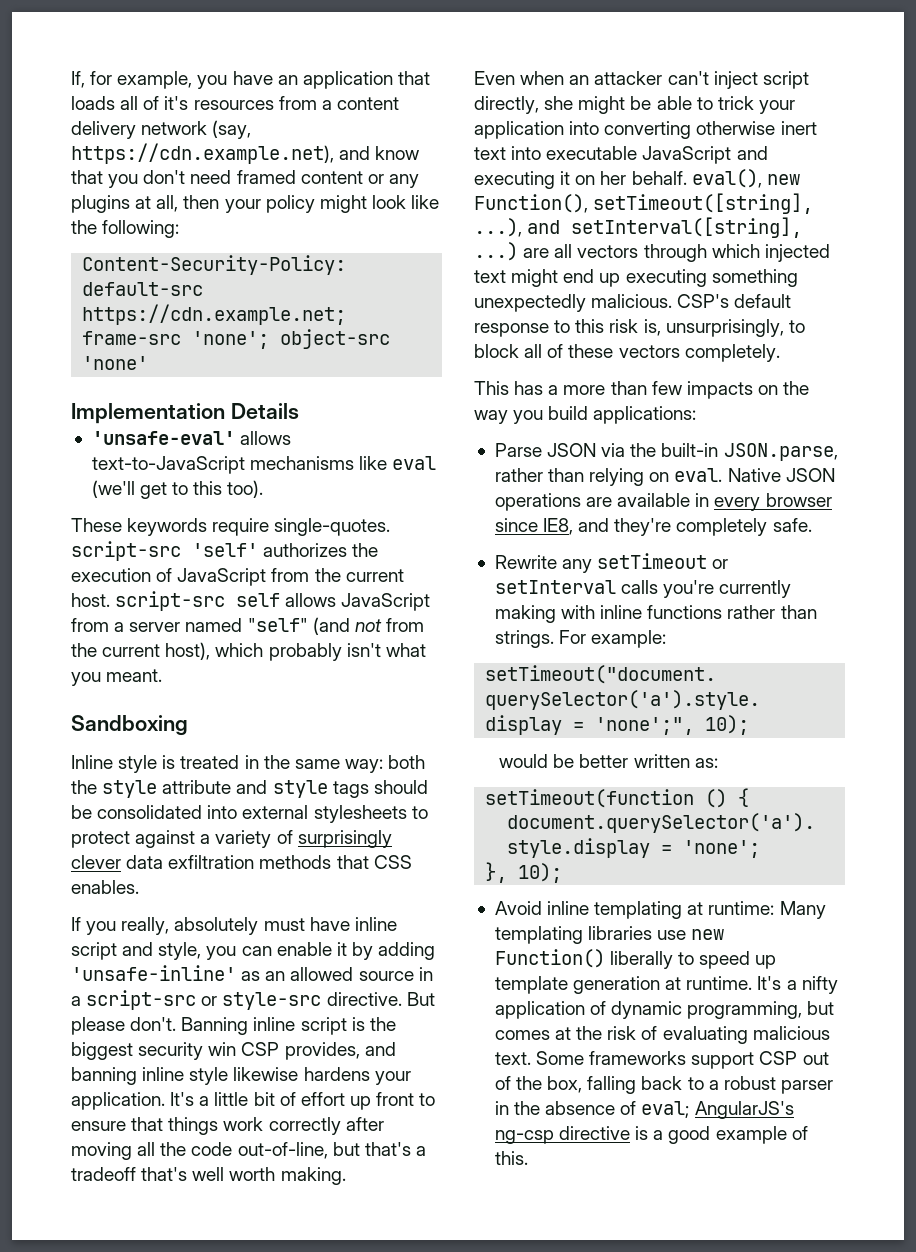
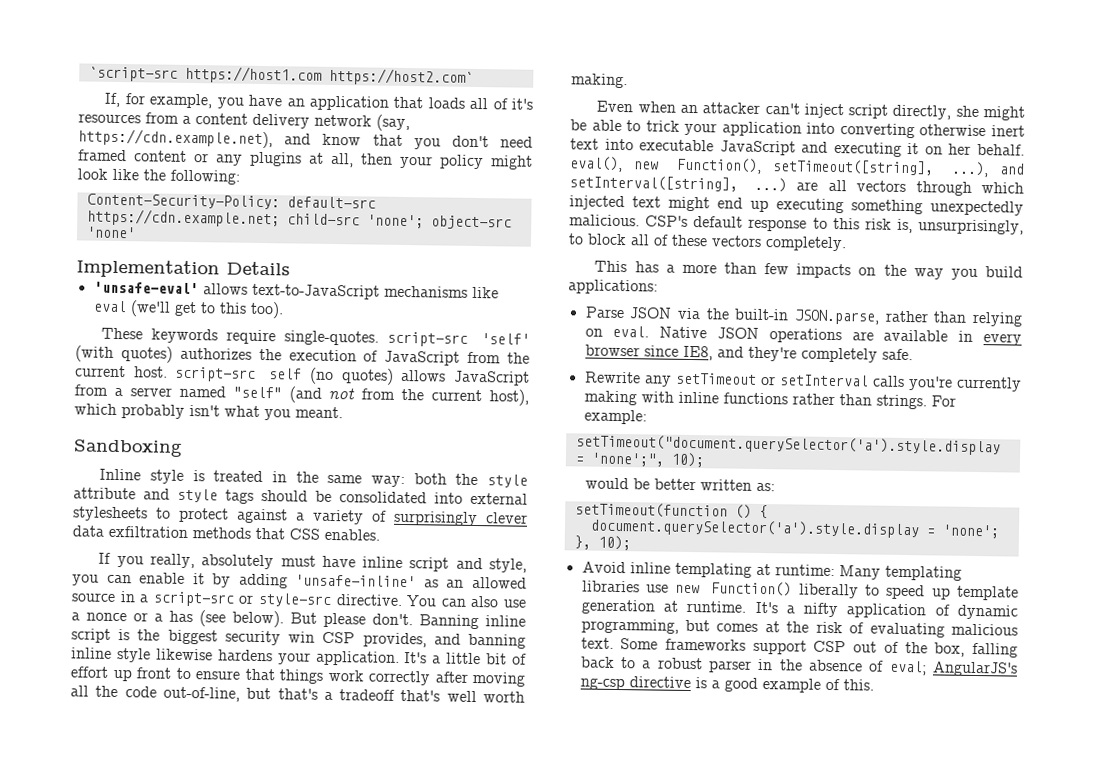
(71, 79) none -> [88,65,474,86] `script-src https://host1.com https://host2.com` //
[82,331,182,345] frame-src -> [286,213,360,226] child-src
(258, 550) none -> [75,345,173,363] (with quotes)
(281, 600) none -> [308,367,394,385] (no quotes)
(402, 999) none -> [406,595,527,608] [71,610,284,628] You can also use a nonce or a has (see below).

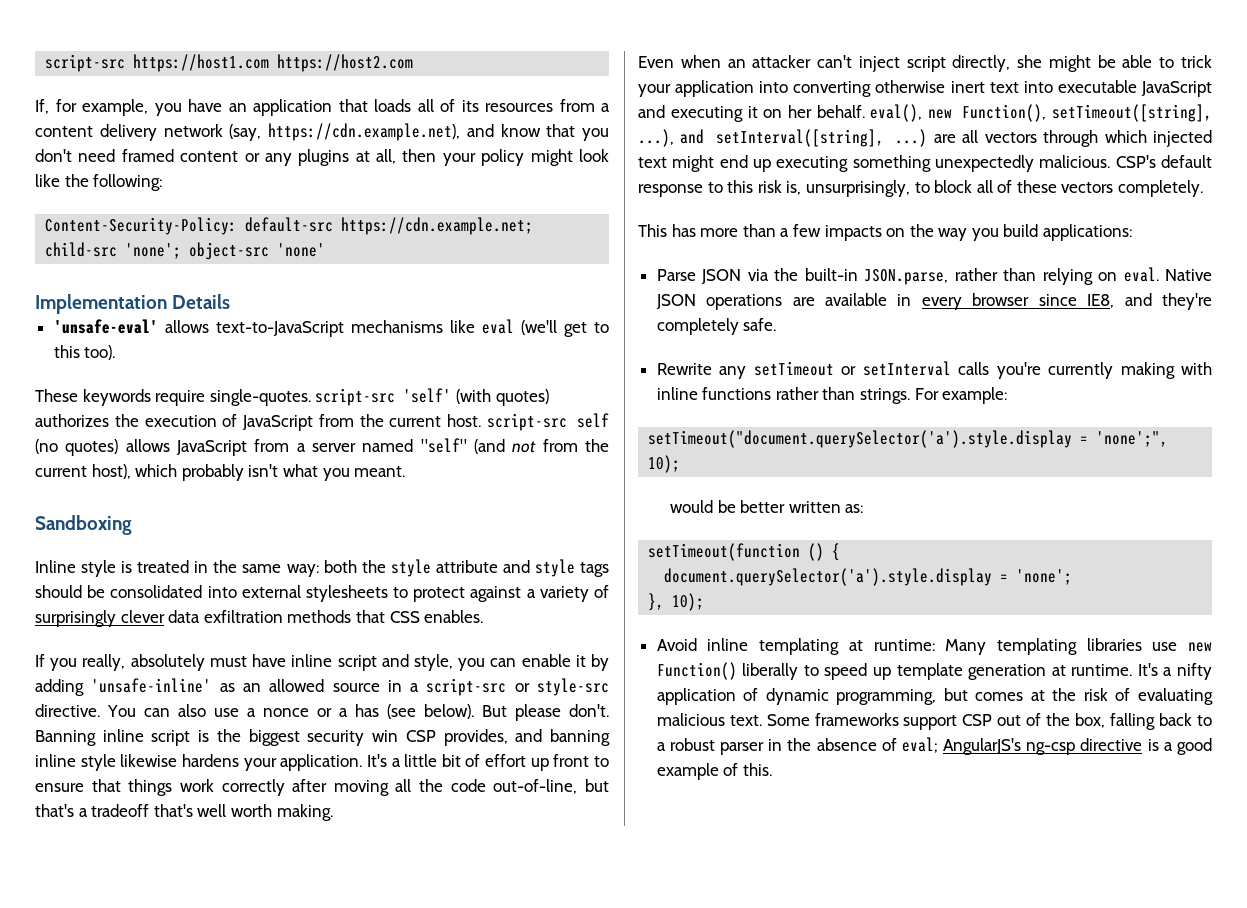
[88,65,474,86] `script-src https://host1.com https://host2.com` -> [45,54,414,72] script-src https://host1.com https://host2.com
[511,98,533,110] it's -> [461,100,479,112] its
[665,264,675,273] a -> (696, 230) none
(757, 268) none -> [780,228,790,237] a

